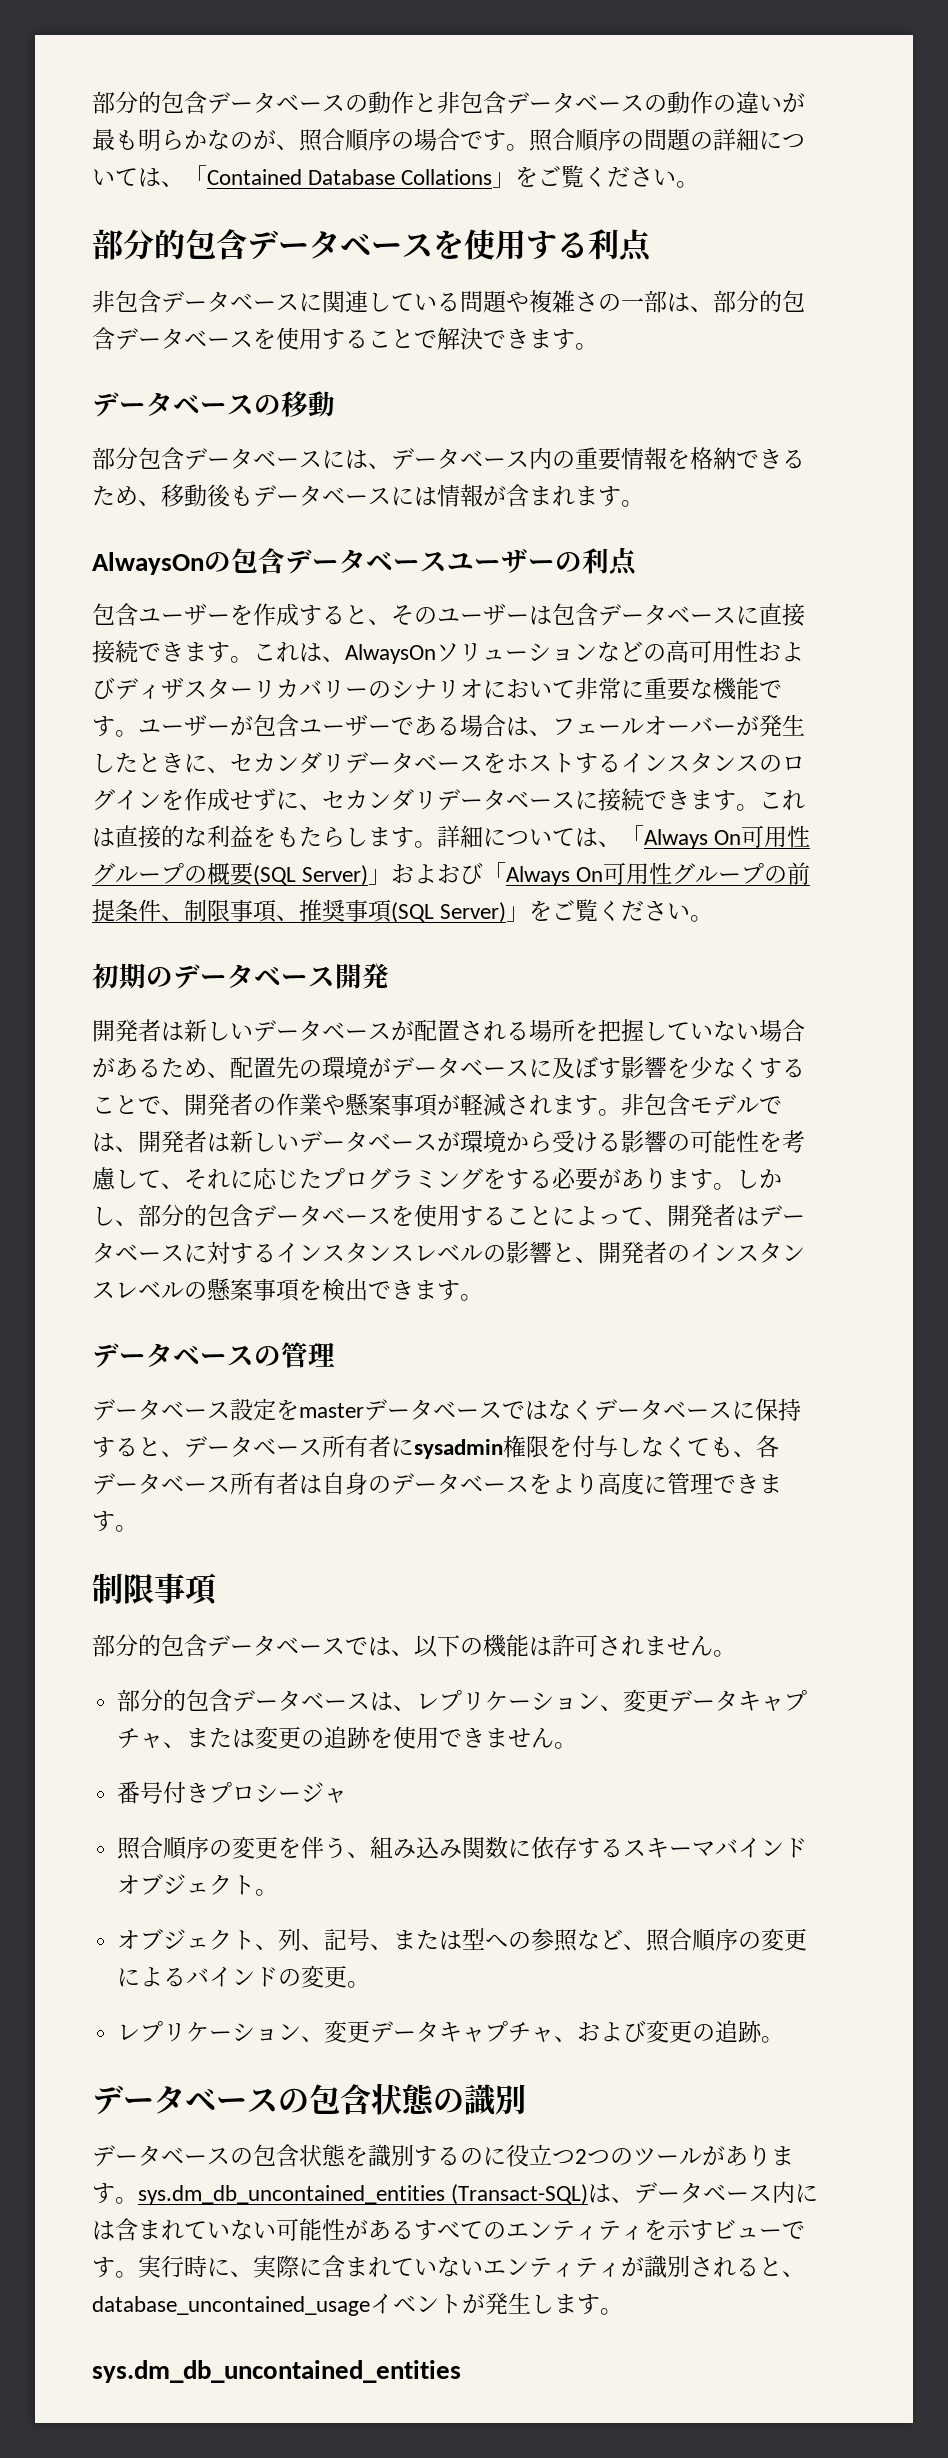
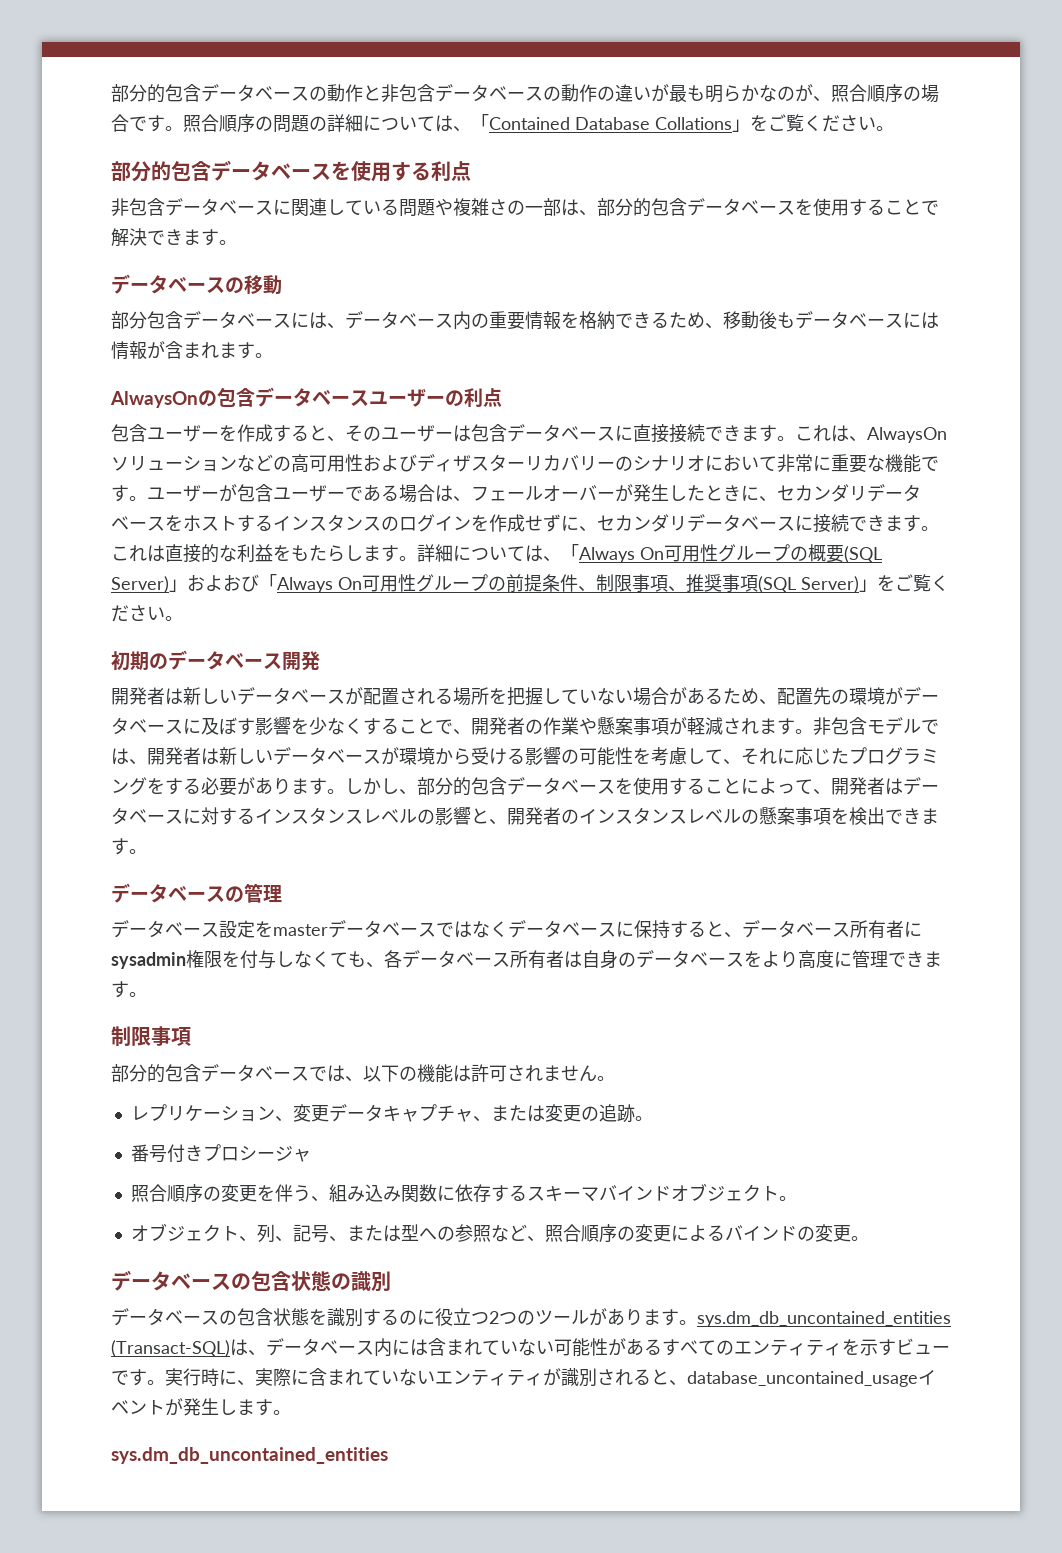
[117,1689,417,1712] 部分的包含データベースは、 -> (615, 1078) none
[370,1726,555,1749] を使用できません -> (635, 1113) none
[117,2020,785,2043] // レプリケーション、変更データキャプチャ、および変更の追跡。 -> (869, 1238) none

